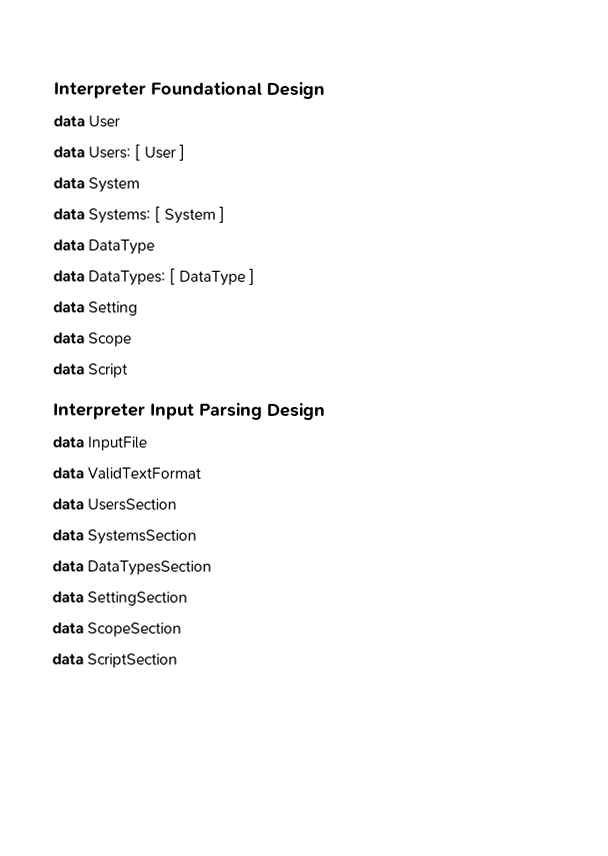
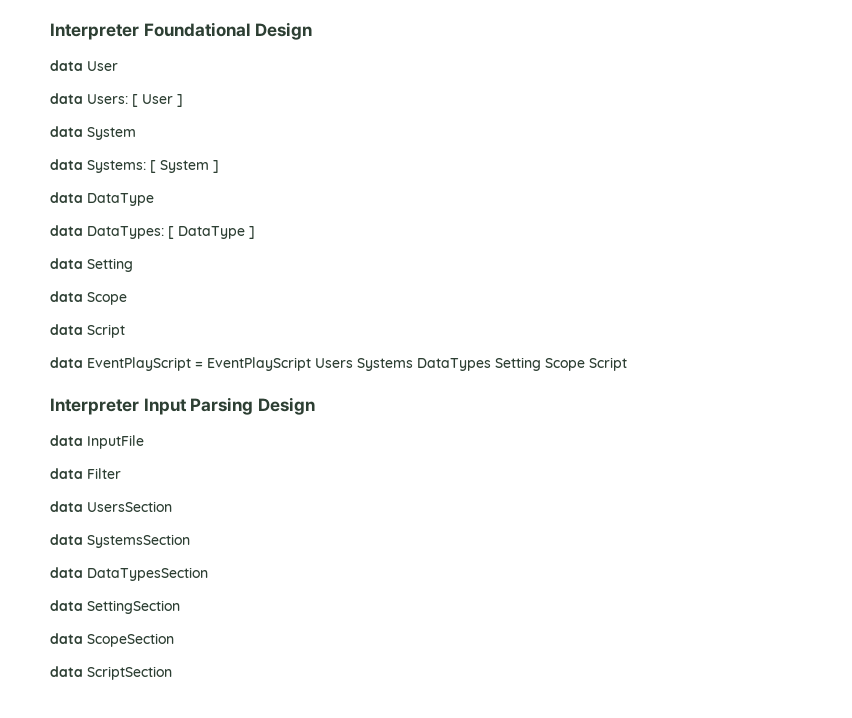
(129, 370) none -> [50,357,627,371] // data EventPlayScript = EventPlayScript Users Systems DataTypes Setting Scope Script
[87,467,202,480] ValidTextFormat -> [87,468,121,479] Filter

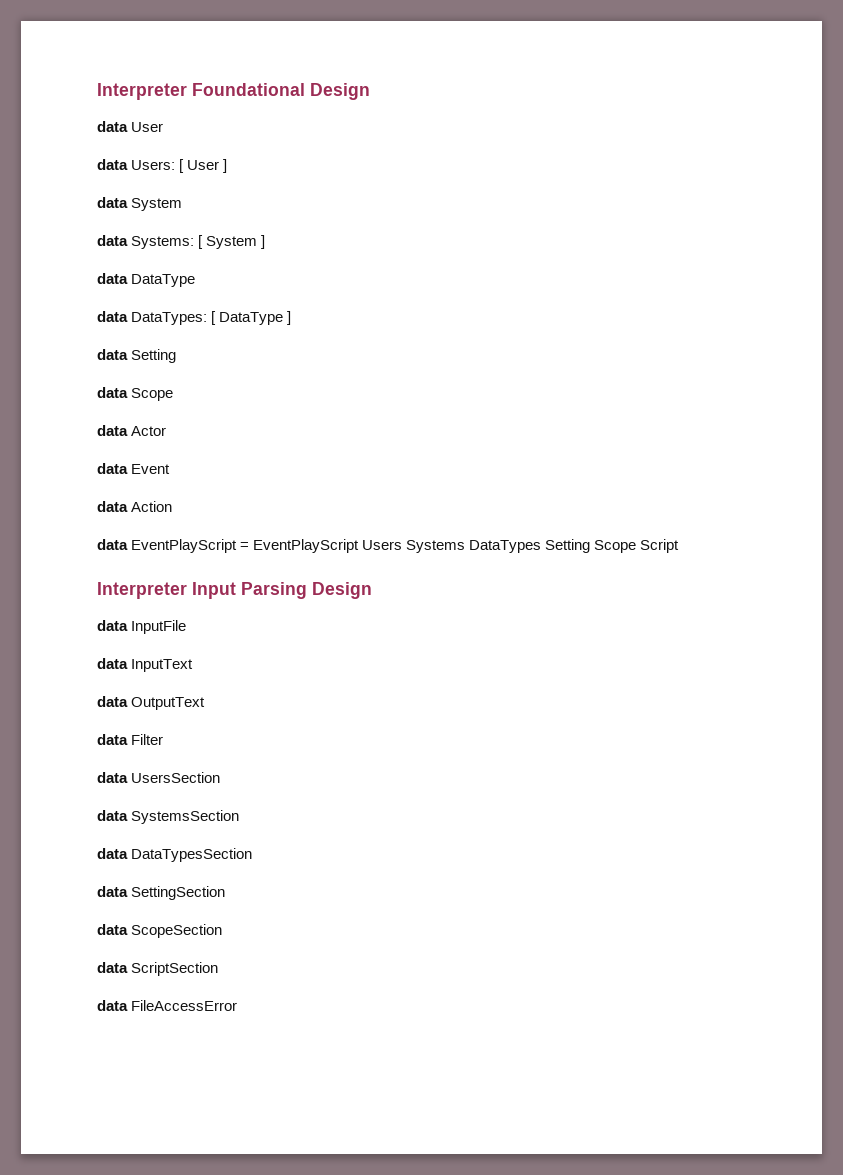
[87,324,125,338] Script -> [131,426,167,436] [97,463,171,474] [97,501,173,512] Actor // data Event // data Action
(144, 442) none -> [97,658,194,672] [97,696,206,710] // data InputText // data OutputText
(172, 673) none -> [97,1000,238,1011] // data FileAccessError

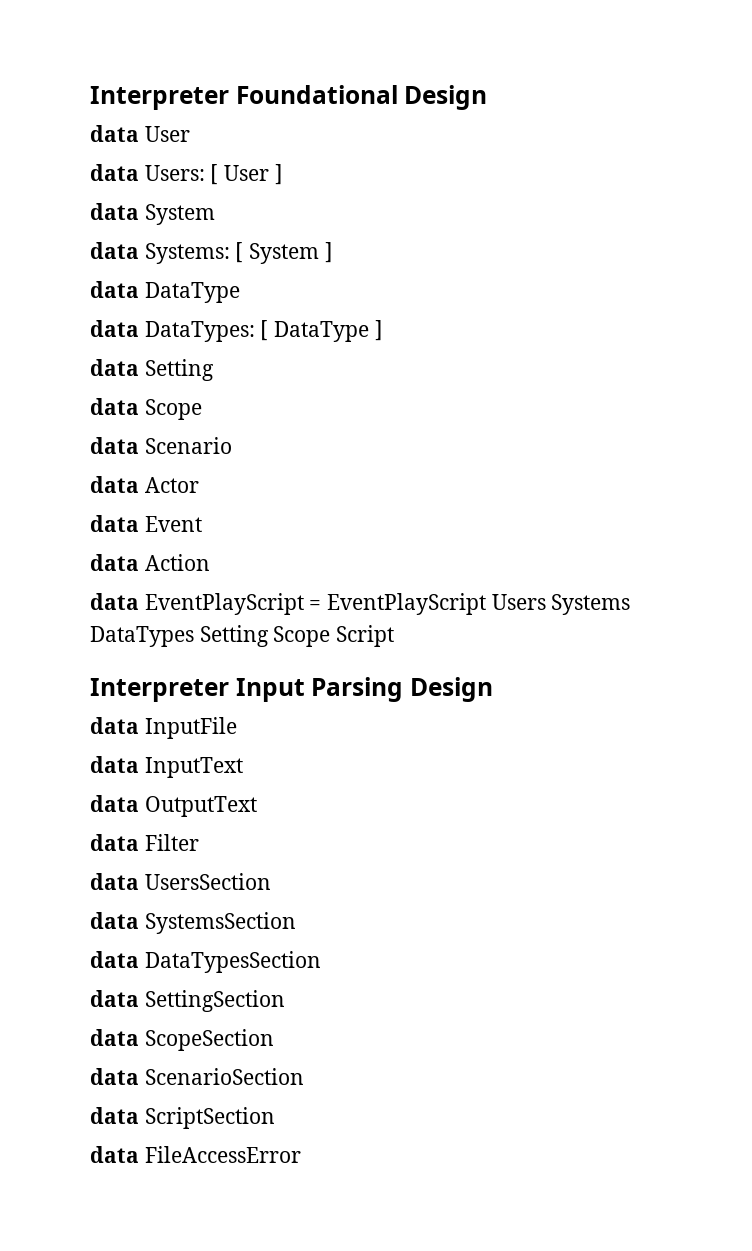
(174, 394) none -> [90,437,232,454] // data Scenario
(223, 931) none -> [90,1068,304,1085] // data ScenarioSection

